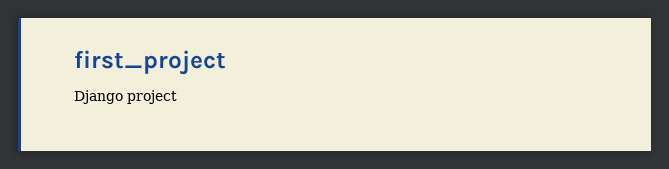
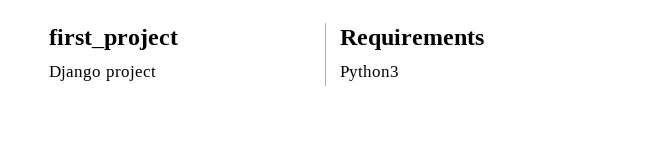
(177, 97) none -> [340,29,484,50] [340,65,399,81] // Requirements // Python3

